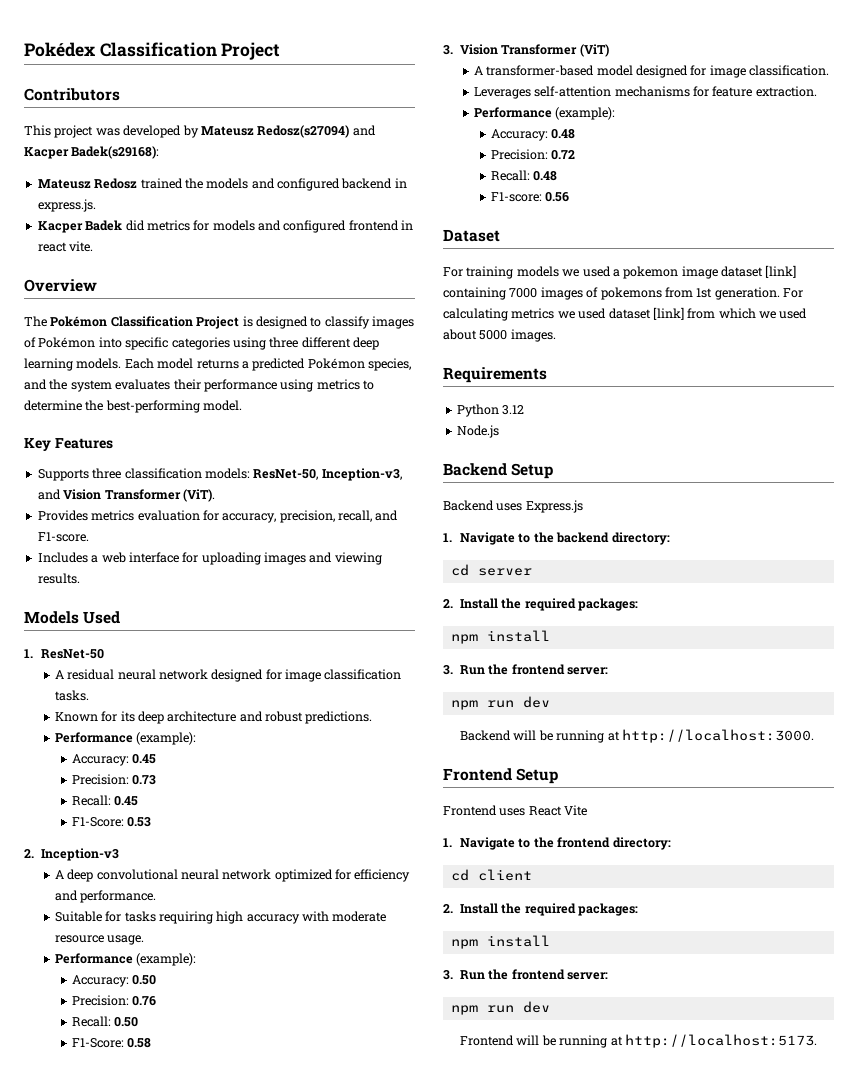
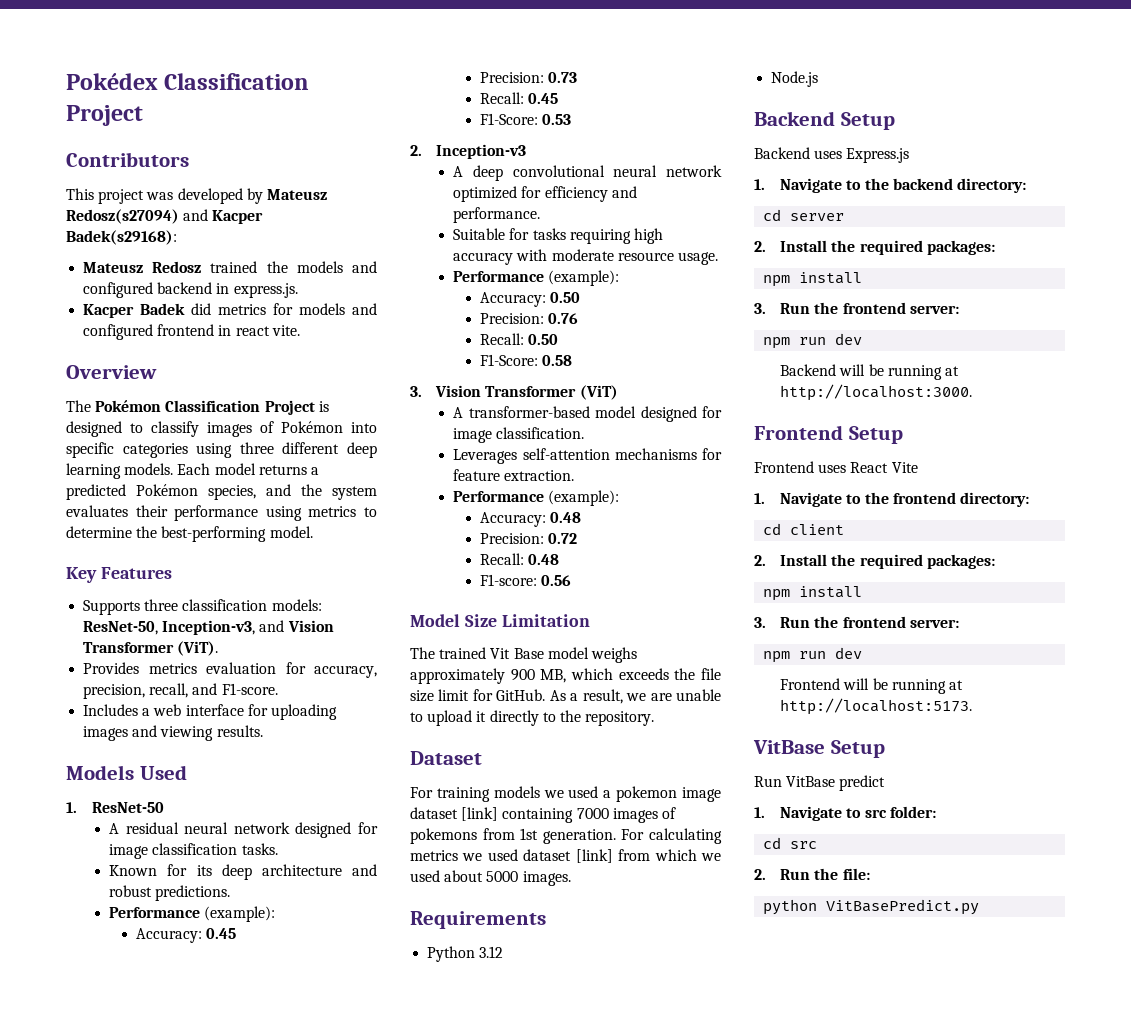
(570, 197) none -> [410,614,590,627] [410,647,637,663] [410,668,721,684] [410,689,721,704] [410,710,655,726] // Model Size Limitation // The trained Vit Base model weighs approximately 900 MB, which exceeds the file size limit for GitHub. As a result, we are unable to upload it directly to the repository.
(817, 1041) none -> [753,740,885,758] [754,775,886,791] [754,806,936,821] [763,837,818,849] [754,868,870,880] [763,899,980,915] // VitBase Setup // Run VitBase predict // 1. Navigate to src folder: // cd src // 2. Run the file: // python VitBasePredict.py

